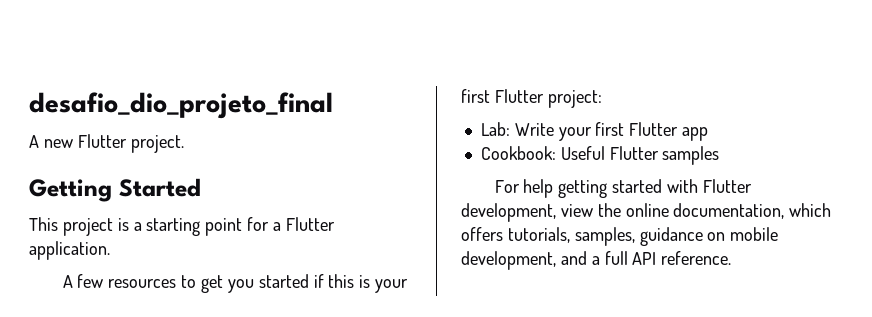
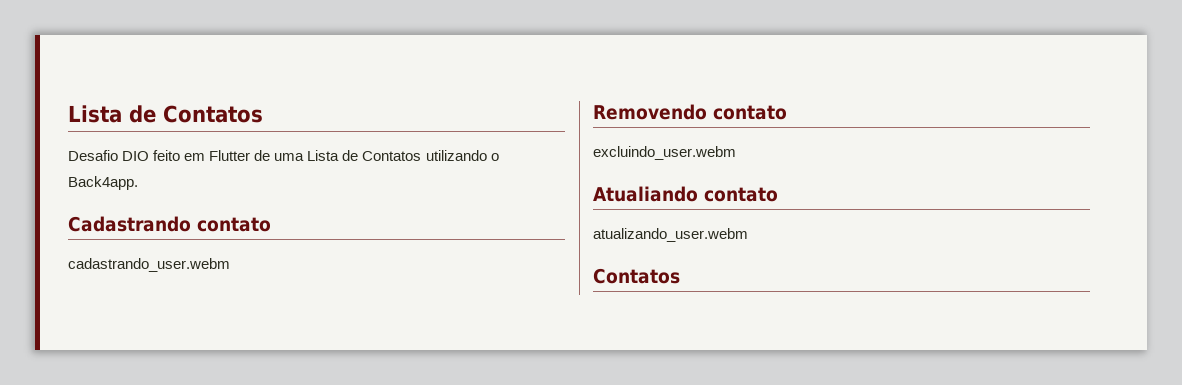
[29,92,333,119] [29,134,184,153] [29,178,201,202] [29,217,335,236] [29,241,110,260] [62,274,409,293] [461,89,602,108] [480,122,709,141] [480,146,720,165] [494,179,752,198] [461,203,832,222] [461,227,779,246] [461,251,732,270] desafio_dio_projeto_final // A new Flutter project. // Getting Started // This project is a starting point for a Flutter application. // A few resources to get you started if this is your first Flutter project: // Lab: Write your first Flutter app // Cookbook: Useful Flutter samples // For help getting started with Flutter development, view the online documentation, which offers tutorials, samples, guidance on mobile development, and a full API reference. -> [68,105,263,123] [68,150,499,161] [68,176,138,190] [68,216,271,232] [68,258,230,272] [593,104,787,120] [593,146,736,160] [593,186,778,202] [593,228,748,242] [593,268,680,284] Lista de Contatos // Desafio DIO feito em Flutter de uma Lista de Contatos utilizando o Back4app. // Cadastrando contato // cadastrando_user.webm // Removendo contato // excluindo_user.webm // Atualiando contato // atualizando_user.webm // Contatos

